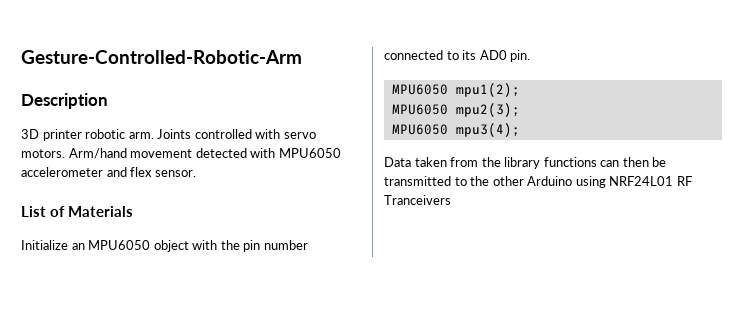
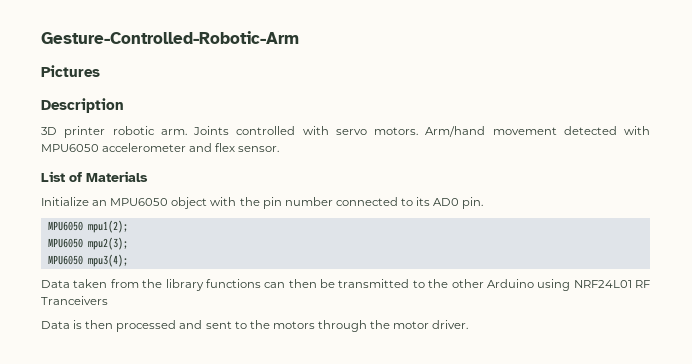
(302, 57) none -> [41,65,100,77] // Pictures
(451, 200) none -> [41,320,469,332] // Data is then processed and sent to the motors through the motor driver.

